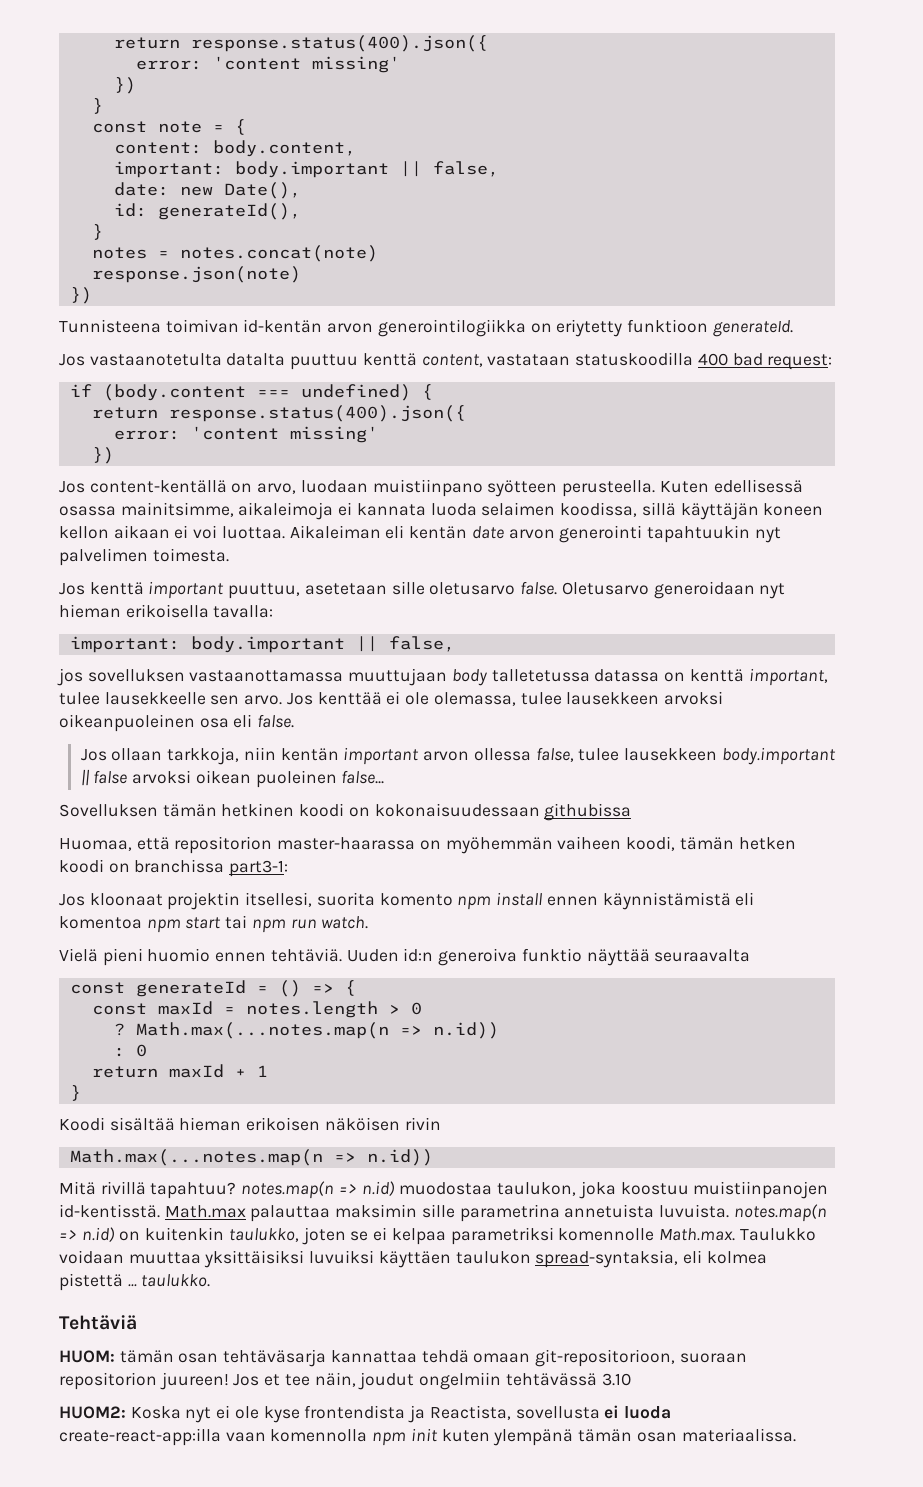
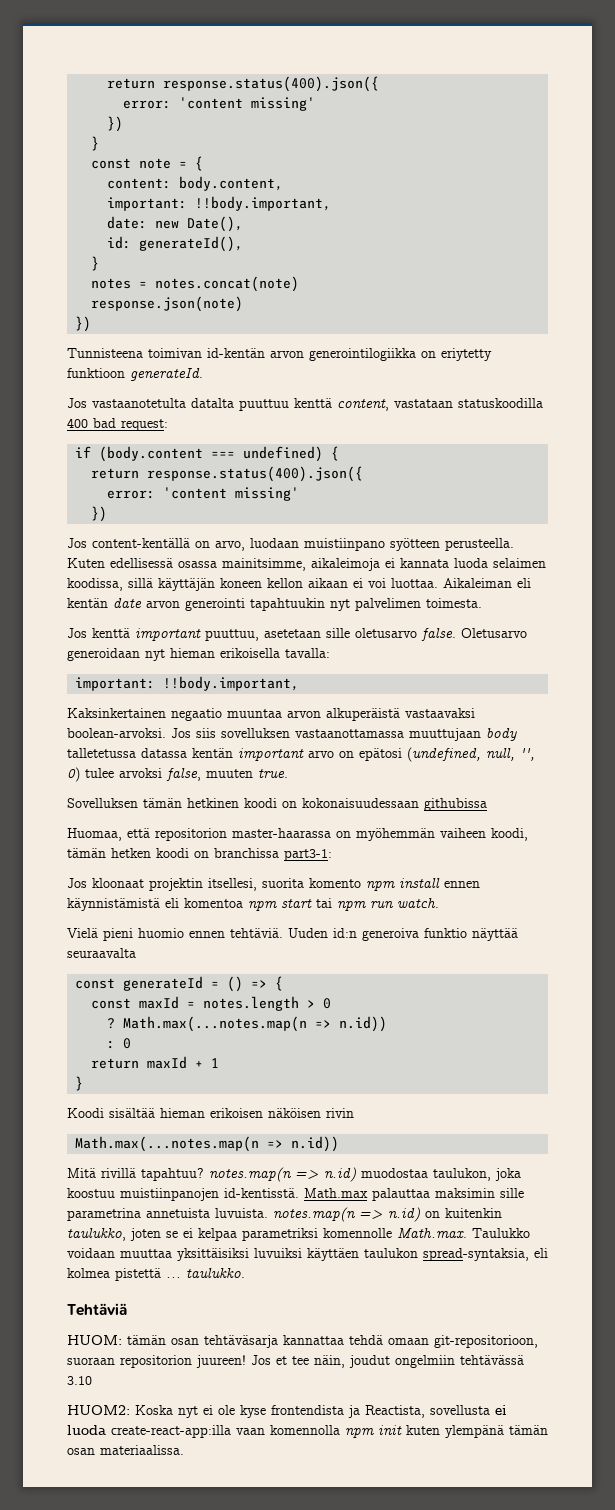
[234,161,499,178] body.important || false, -> [195,196,332,211] !!body.important,
[190,636,455,653] [57,668,83,686] body.important || false, // jos -> [163,676,300,691] [67,708,475,721] [67,728,216,738] !!body.important, // Kaksinkertainen negaatio muuntaa arvon alkuperäistä vastaavaksi boolean-arvoksi. Jos siis
[664,668,828,686] [59,691,723,706] [59,714,295,732] [80,747,836,765] [80,769,385,788] on kenttä important, tulee lausekkeelle sen arvo. Jos kenttää ei ole olemassa, tulee lausekkeen arvoksi oikeanpuoleinen osa eli false. // Jos ollaan tarkkoja, niin kentän important arvon ollessa false, tulee lausekkeen body.important || false arvoksi oikean puoleinen false... -> [192,747,535,762] [67,767,288,782] kentän important arvo on epätosi (undefined, null, '', 0) tulee arvoksi false, muuten true.

